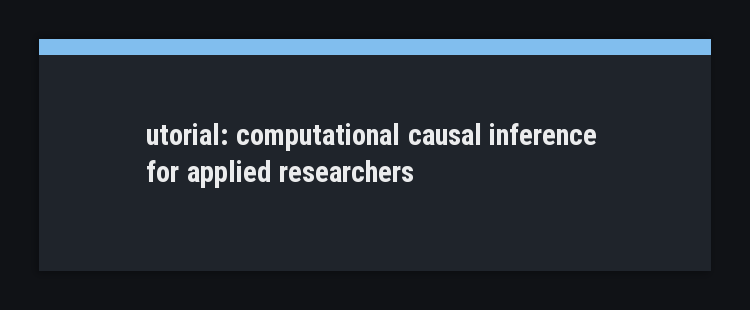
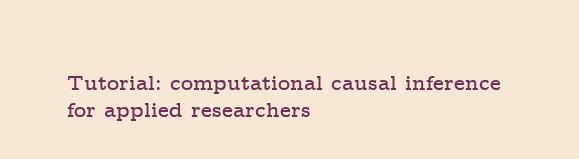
[146,123,228,145] utorial: -> [67,76,162,90] Tutorial:

